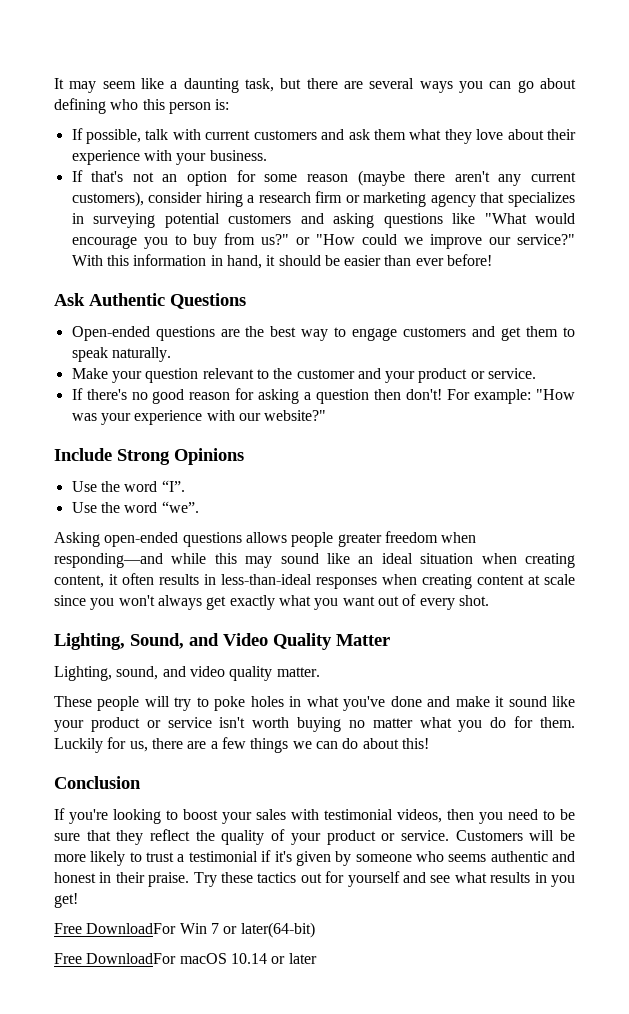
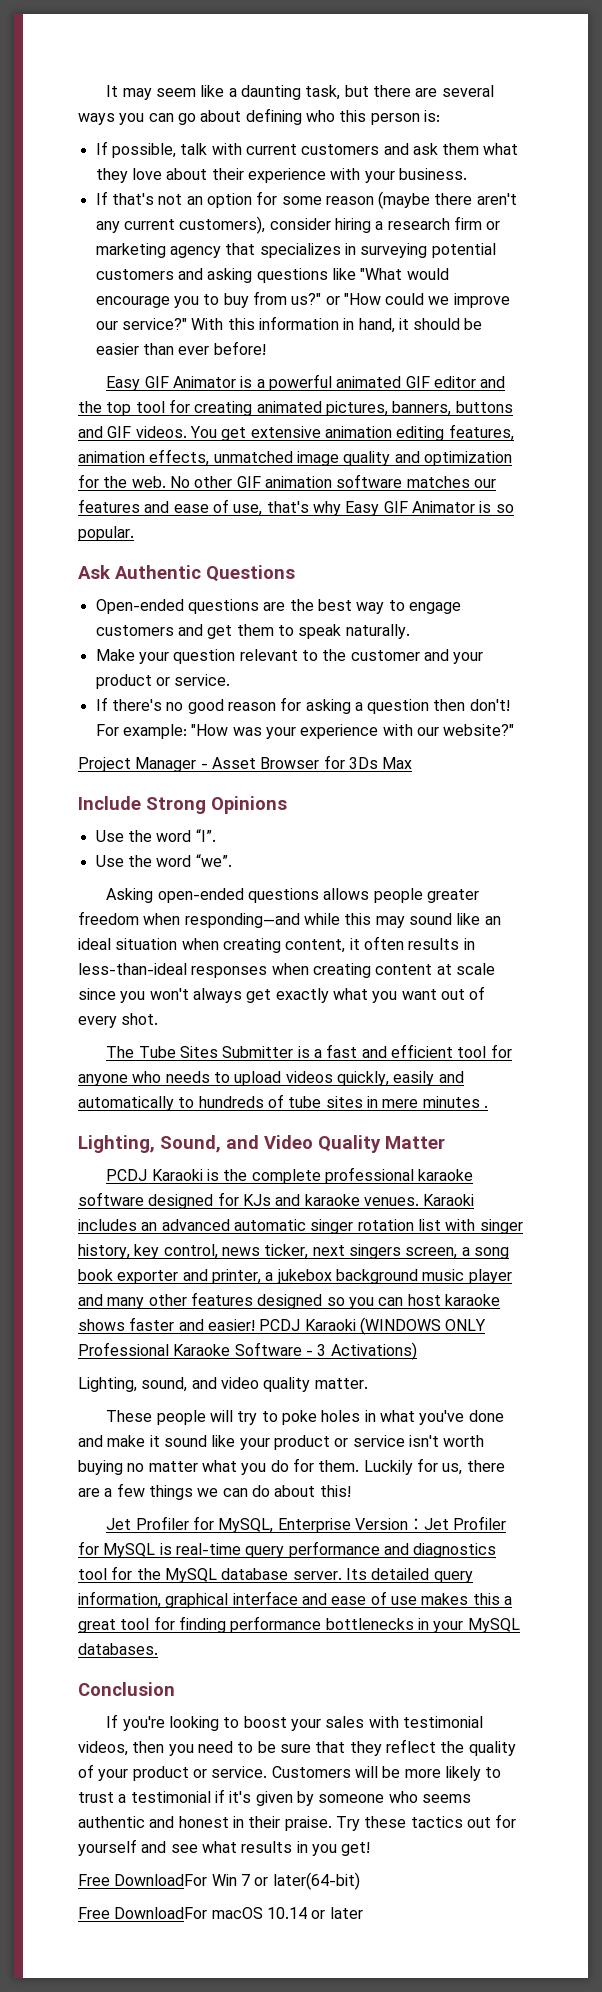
(493, 260) none -> [106,374,506,391] [78,399,513,416] [78,424,514,441] [78,449,512,466] [78,474,496,488] [78,499,514,516] [78,526,134,541] // Easy GIF Animator is a powerful animated GIF editor and the top tool for creating animated pictures, banners, buttons and GIF videos. You get extensive animation editing features, animation effects, unmatched image quality and optimization for the web. No other GIF animation software matches our features and ease of use, that's why Easy GIF Animator is so popular.
(327, 415) none -> [78,755,413,772] // Project Manager - Asset Browser for 3Ds Max
(489, 600) none -> [106,1044,512,1058] [78,1071,464,1086] [78,1094,488,1111] // The Tube Sites Submitter is a fast and efficient tool for anyone who needs to upload videos quickly, easily and automatically to hundreds of tube sites in mere minutes .
(390, 640) none -> [106,1167,474,1184] [78,1192,475,1209] [78,1219,523,1234] [78,1244,509,1259] [78,1269,512,1284] [78,1292,500,1309] [78,1317,487,1335] [78,1342,417,1360] // PCDJ Karaoki is the complete professional karaoke software designed for KJs and karaoke venues. Karaoki includes an advanced automatic singer rotation list with singer history, key control, news ticker, next singers screen, a song book exporter and printer, a jukebox background music player and many other features designed so you can host karaoke shows faster and easier! PCDJ Karaoki (WINDOWS ONLY Professional Karaoke Software - 3 Activations)
(429, 743) none -> [106,1516,507,1533] [78,1541,497,1558] [78,1566,473,1583] [78,1591,512,1608] [78,1616,520,1633] [78,1643,158,1655] // Jet Profiler for MySQL, Enterprise Version：Jet Profiler for MySQL is real-time query performance and diagnostics tool for the MySQL database server. Its detailed query information, graphical interface and ease of use makes this a great tool for finding performance bottlenecks in your MySQL databases.

